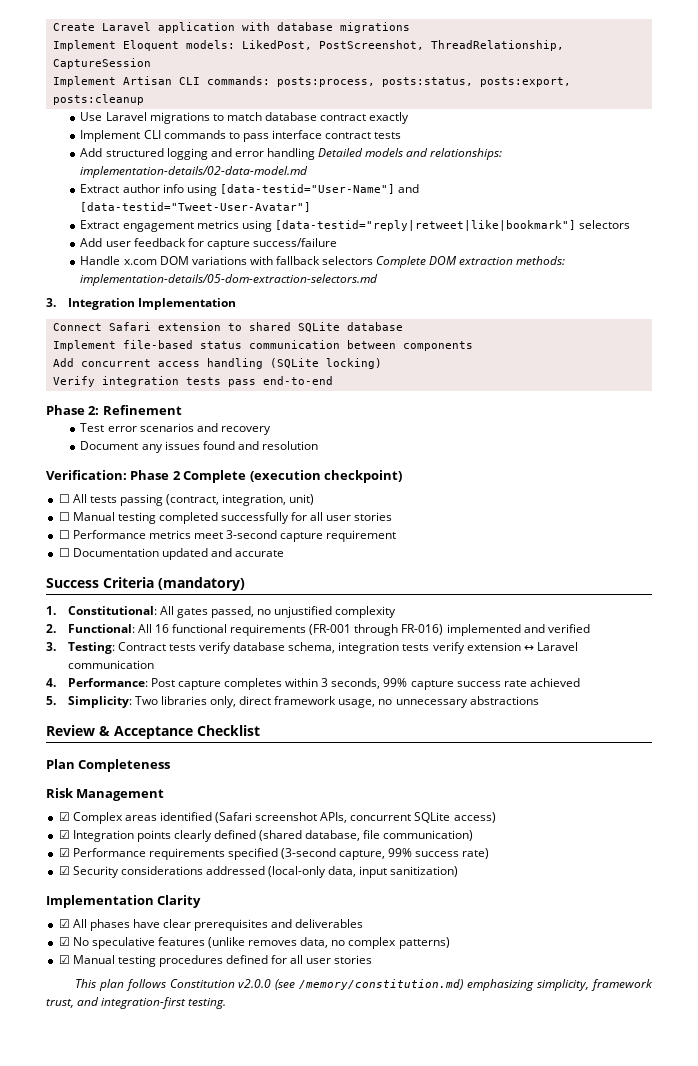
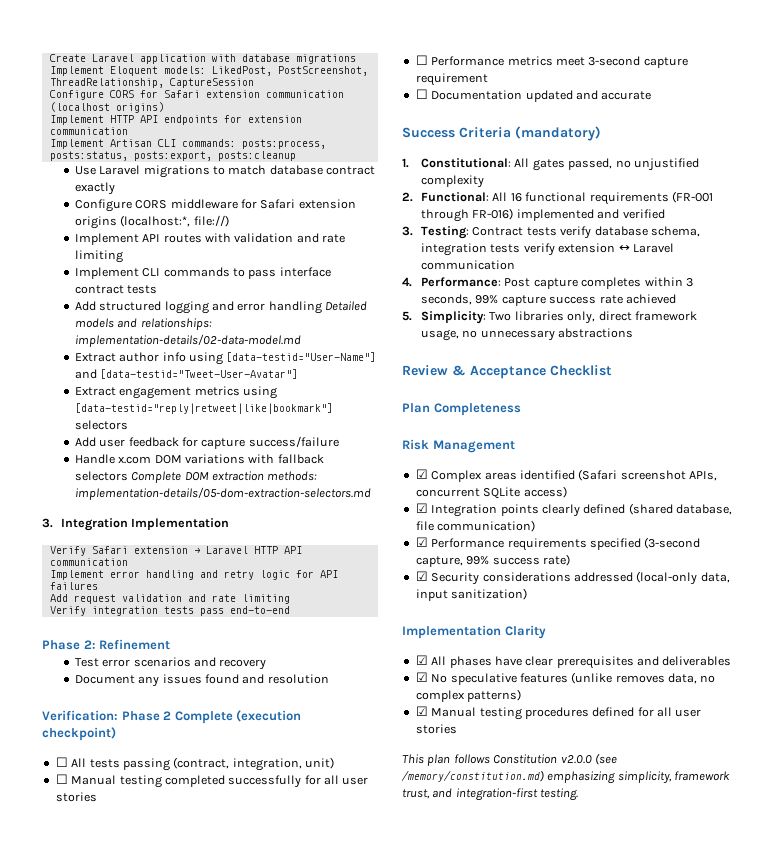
(151, 63) none -> [49,90,344,100] [49,102,164,113] [49,115,302,125] [49,127,128,135] // Configure CORS for Safari extension communication (localhost origins) // Implement HTTP API endpoints for extension communication
(410, 118) none -> [74,199,356,212] [74,215,229,229] [74,233,346,245] [74,250,123,263] // Configure CORS middleware for Safari extension origins (localhost:*, file://) // Implement API routes with validation and rate limiting
[52,322,403,332] [52,340,473,351] [52,358,382,369] Connect Safari extension to shared SQLite database // Implement file-based status communication between components // Add concurrent access handling (SQLite locking) -> [49,546,302,556] [49,558,128,566] [49,570,338,580] [49,582,98,590] [49,594,290,604] Verify Safari extension → Laravel HTTP API communication // Implement error handling and retry logic for API failures // Add request validation and rate limiting

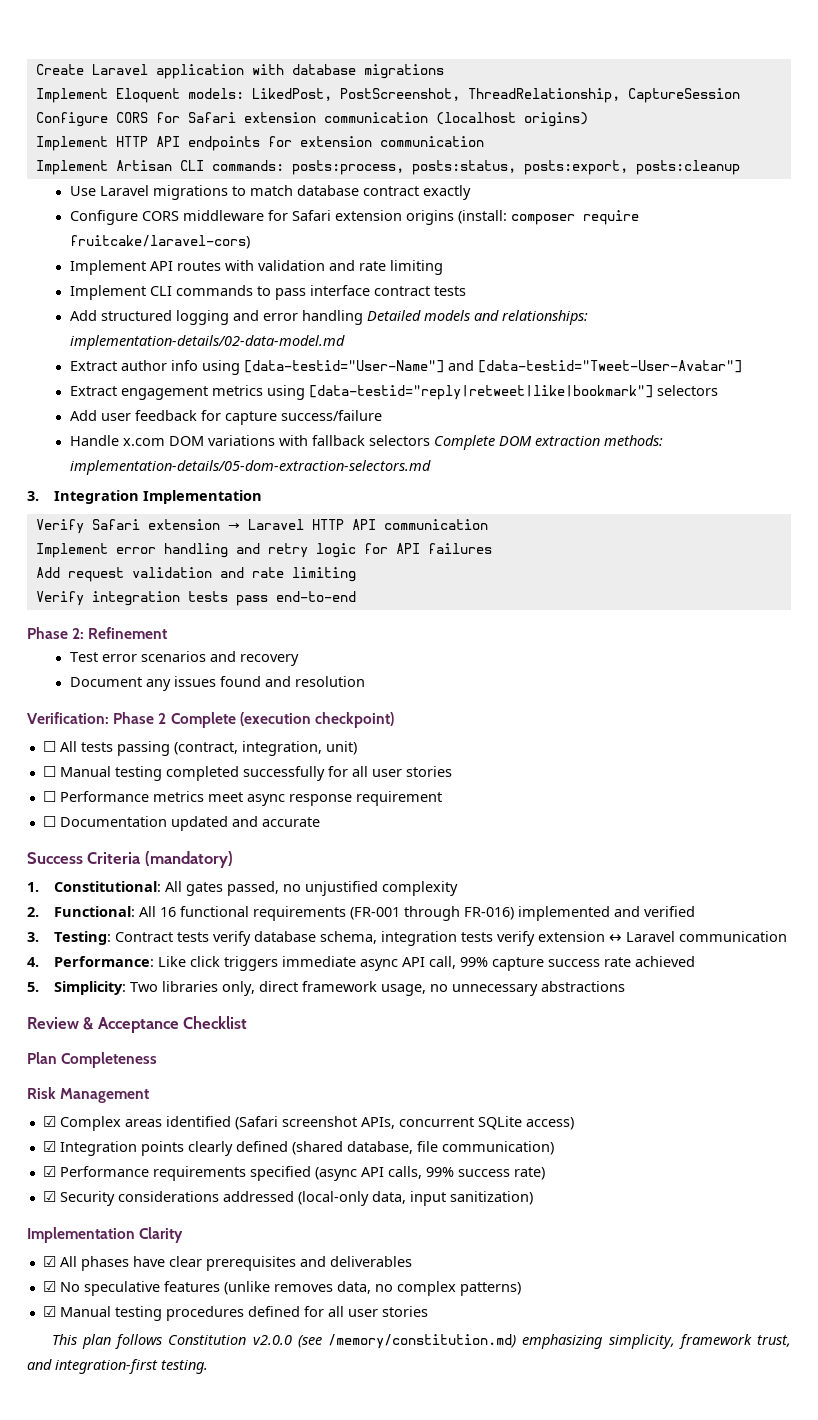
[120,215,229,227] (localhost:*, file://) -> [457,210,639,225] [69,235,250,249] (install: composer require fruitcake/laravel-cors)
[588,56,688,68] 3-second capture -> [246,794,352,806] async response
[504,277,693,289] [421,294,473,305] Post capture completes within 3 seconds, -> [157,956,456,971] Like click triggers immediate async API call,
[644,537,701,549] [415,556,463,567] (3-second capture, -> [314,1166,422,1181] (async API calls,

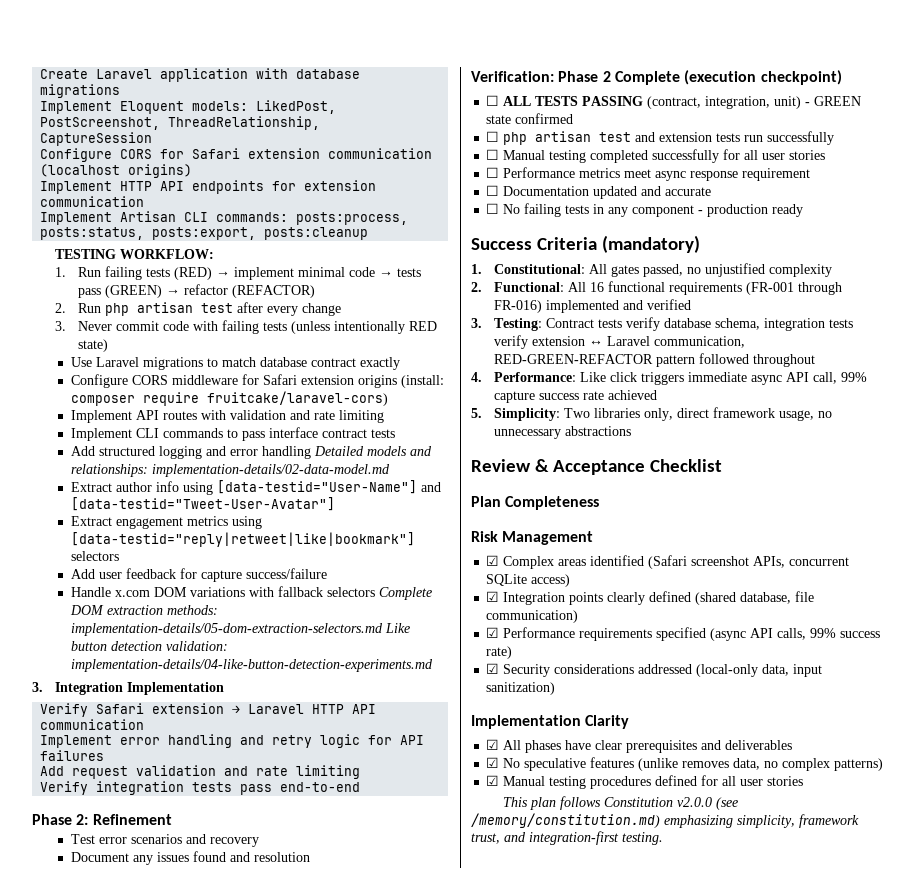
(740, 167) none -> [55,249,215,259] [55,266,422,280] [78,284,316,298] [55,302,342,316] [55,320,438,334] [78,339,109,352] // TESTING WORKFLOW: // 1. Run failing tests (RED) → implement minimal code → tests pass (GREEN) → refactor (REFACTOR) // 2. Run php artisan test after every change // 3. Never commit code with failing tests (unless intentionally RED state)
(431, 467) none -> [384,623,410,633] [70,641,228,651] [70,659,433,672] Like button detection validation: implementation-details/04-like-button-detection-experiments.md
[59,741,170,756] All tests passing -> [503,96,644,106] ALL TESTS PASSING
(357, 748) none -> [805,96,862,106] [486,113,574,124] [486,131,835,145] - GREEN state confirmed // ☐ php artisan test and extension tests run successfully
(320, 822) none -> [486,203,804,217] // ☐ No failing tests in any component - production ready
[678,931,787,942] communication -> [654,336,746,348] [494,353,816,367] communication, RED-GREEN-REFACTOR pattern followed throughout

